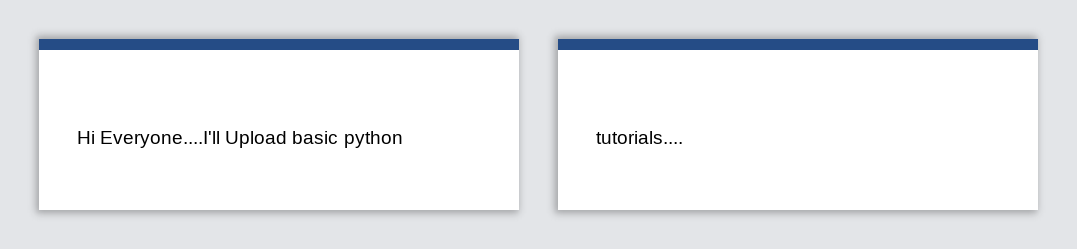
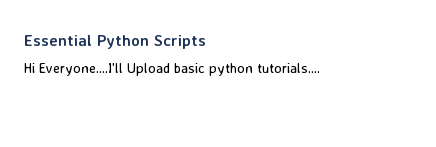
(77, 137) none -> [24,35,206,49] Essential Python Scripts //

